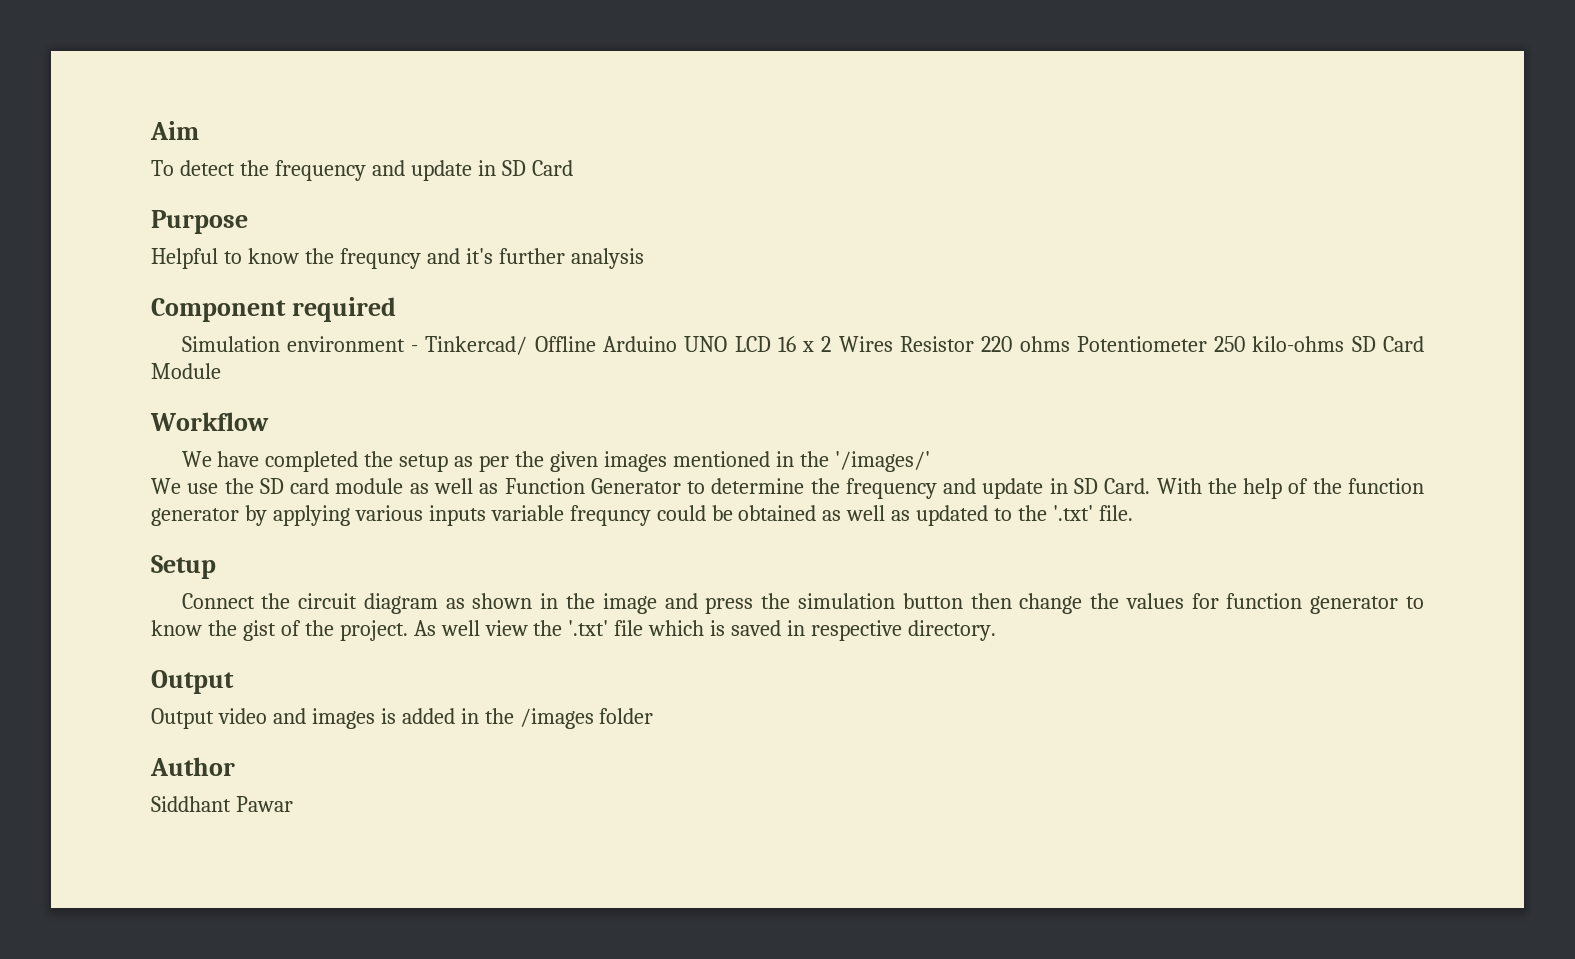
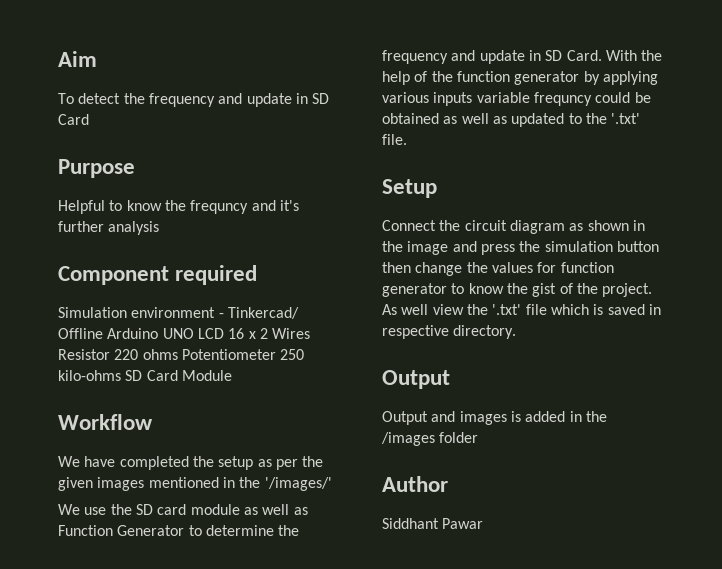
[217,708,267,724] video -> (428, 418) none

